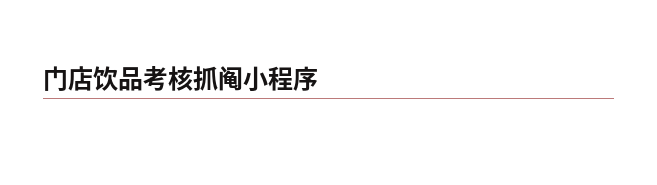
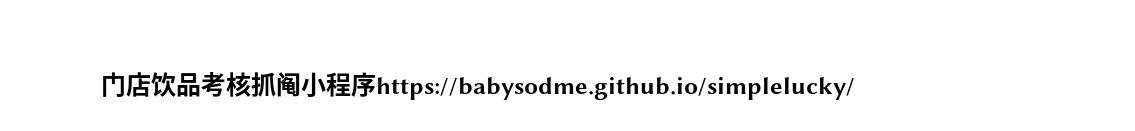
(318, 78) none -> [376,77,855,100] https://babysodme.github.io/simplelucky/

